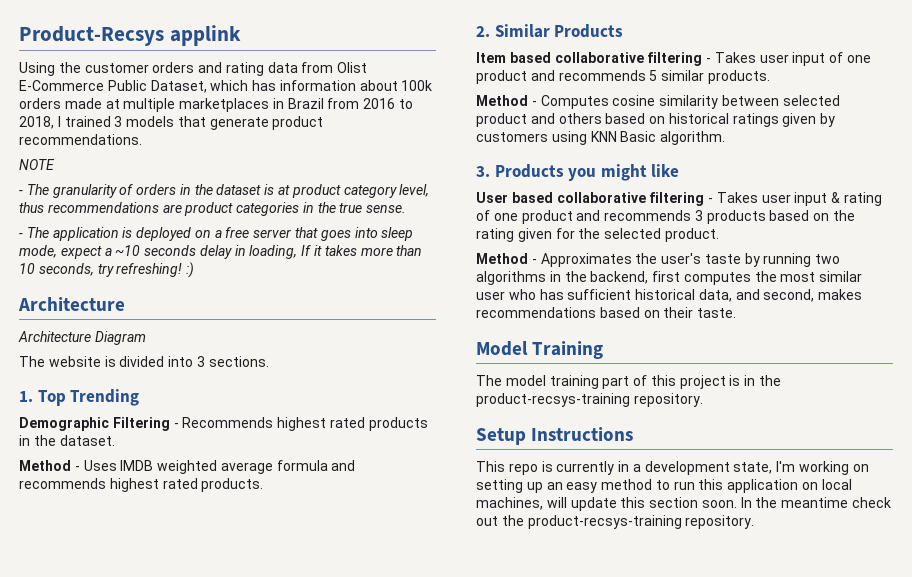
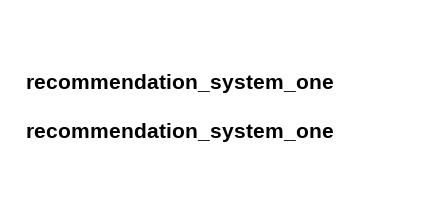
[19,25,241,46] [19,62,368,76] [19,80,433,93] [19,98,414,112] [19,116,324,130] [19,134,142,145] [19,159,55,170] [19,184,430,198] [19,202,407,216] [19,227,414,241] [19,245,423,259] [19,262,195,278] [18,297,125,311] [18,331,146,345] [19,356,269,367] [19,389,140,406] [19,417,428,431] [19,435,115,446] [19,460,356,474] [19,478,264,492] [476,24,624,38] [476,52,872,66] [476,70,770,84] [476,95,840,109] [476,113,836,127] [476,131,726,145] [476,164,680,181] [476,192,883,206] [476,210,856,224] [476,228,719,242] [476,253,841,267] [476,271,863,285] [476,289,863,302] [476,307,737,318] [476,341,604,359] [476,375,782,389] [476,393,703,407] [476,427,634,445] [476,461,869,475] [476,479,852,493] [476,497,892,511] [476,515,755,529] Product-Recsys applink // Using the customer orders and rating data from Olist E-Commerce Public Dataset, which has information about 100k orders made at multiple marketplaces in Brazil from 2016 to 2018, I trained 3 models that generate product recommendations. // NOTE // - The granularity of orders in the dataset is at product category level, thus recommendations are product categories in the true sense. // - The application is deployed on a free server that goes into sleep mode, expect a ~10 seconds delay in loading, If it takes more than 10 seconds, try refreshing! :) // Architecture // Architecture Diagram // The website is divided into 3 sections. // 1. Top Trending // Demographic Filtering - Recommends highest rated products in the dataset. // Method - Uses IMDB weighted average formula and recommends highest rated products. // 2. Similar Products // Item based collaborative filtering - Takes user input of one product and recommends 5 similar products. // Method - Computes cosine similarity between selected product and others based on historical ratings given by customers using KNN Basic algorithm. // 3. Products you might like // User based collaborative filtering - Takes user input & rating of one product and recommends 3 products based on the rating given for the selected product. // Method - Approximates the user's taste by running two algorithms in the backend, first computes the most similar user who has sufficient historical data, and second, makes recommendations based on their taste. // Model Training // The model training part of this project is in the product-recsys-training repository. // Setup Instructions // This repo is currently in a development state, I'm working on setting up an easy method to run this application on local machines, will update this section soon. In the meantime check out the product-recsys-training repository. -> [26,74,334,93] [26,123,334,142] recommendation_system_one // recommendation_system_one

